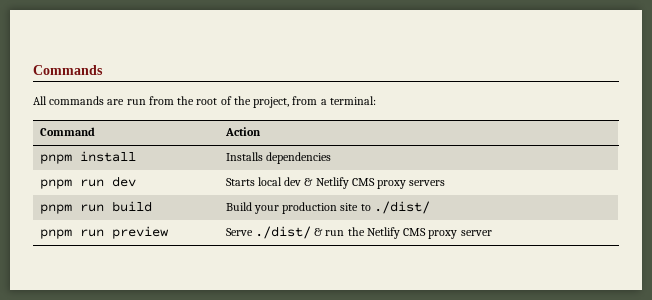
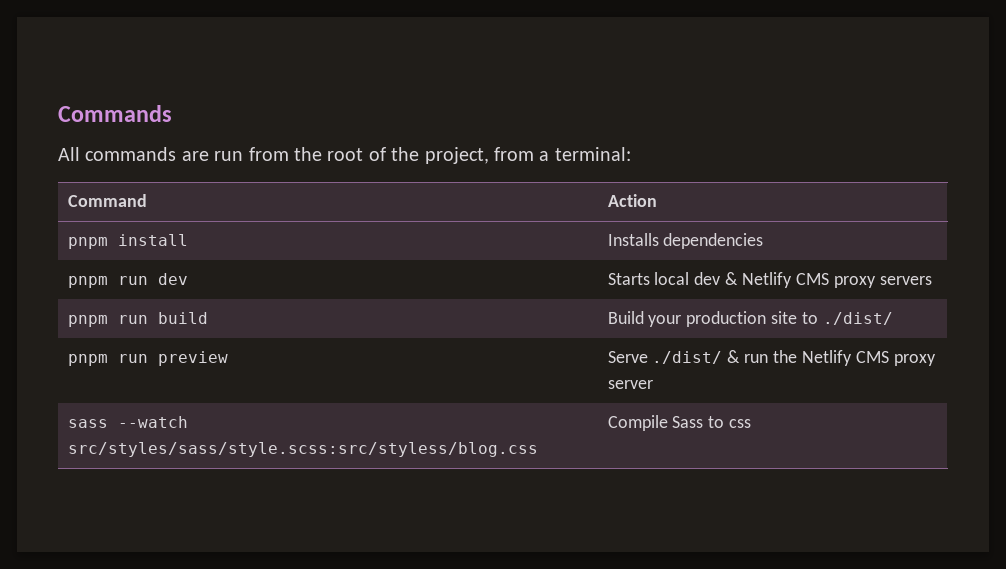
(492, 233) none -> [67,416,188,428] [67,442,538,457] [607,415,752,431] // sass --watch src/styles/sass/style.scss:src/styless/blog.css | Compile Sass to css

